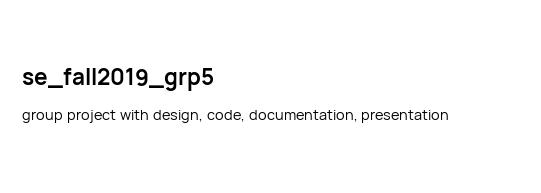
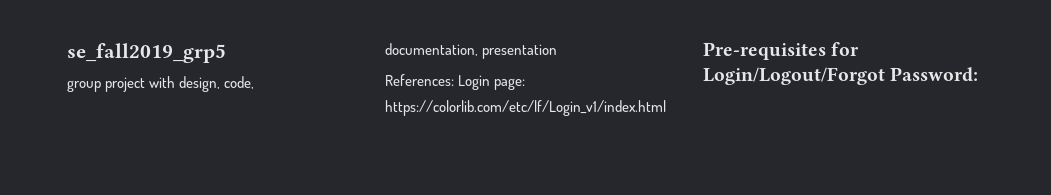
(450, 116) none -> [385,74,526,90] [385,100,666,116] [703,42,860,60] [703,67,979,85] // References: Login page: https://colorlib.com/etc/lf/Login_v1/index.html // Pre-requisites for Login/Logout/Forgot Password:

